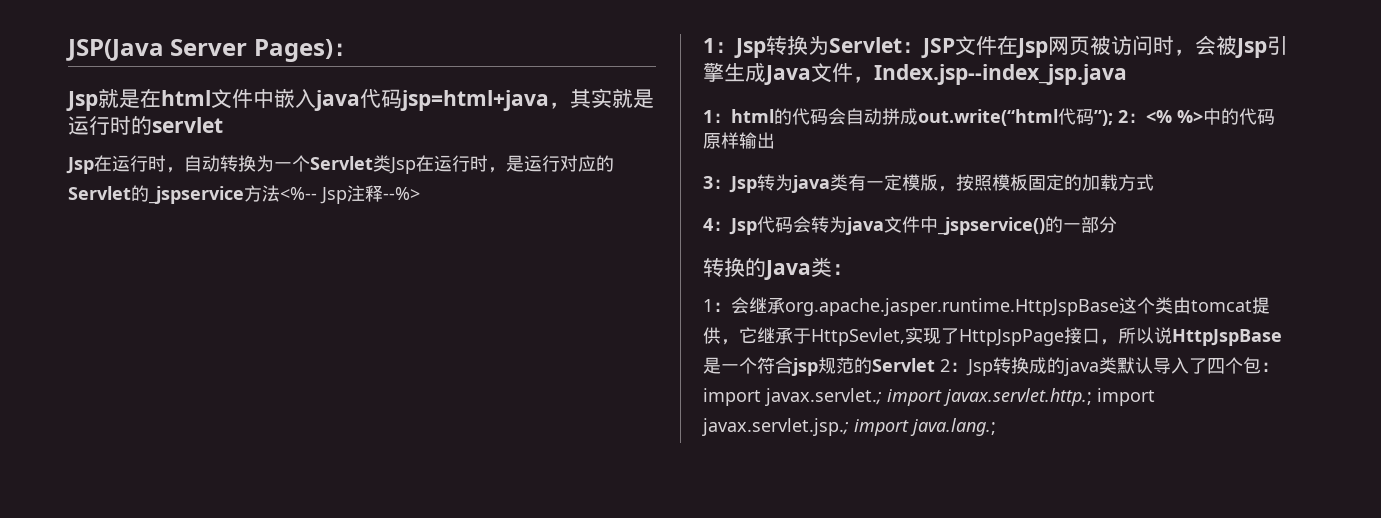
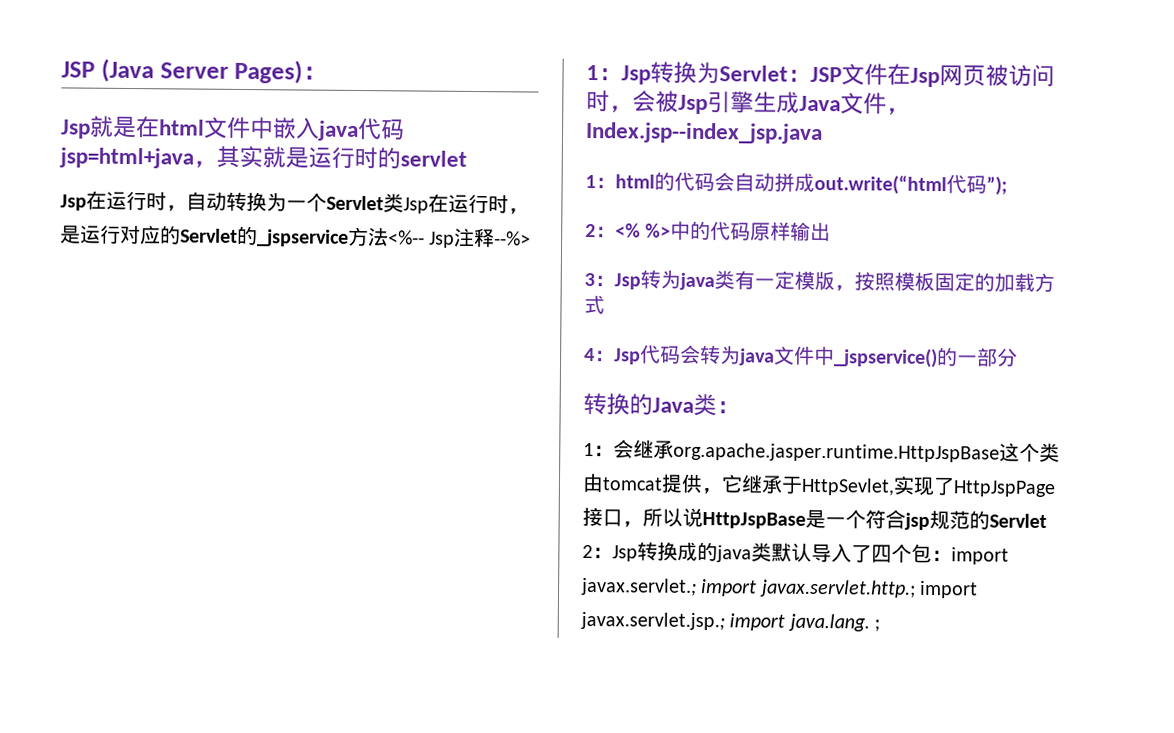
[66,39,164,61] JSP(Java -> [61,58,154,83] JSP (Java
(1113, 118) none -> (1008, 186) //
[910,418,996,436] java.lang.; -> [787,613,881,632] java.lang. ;

